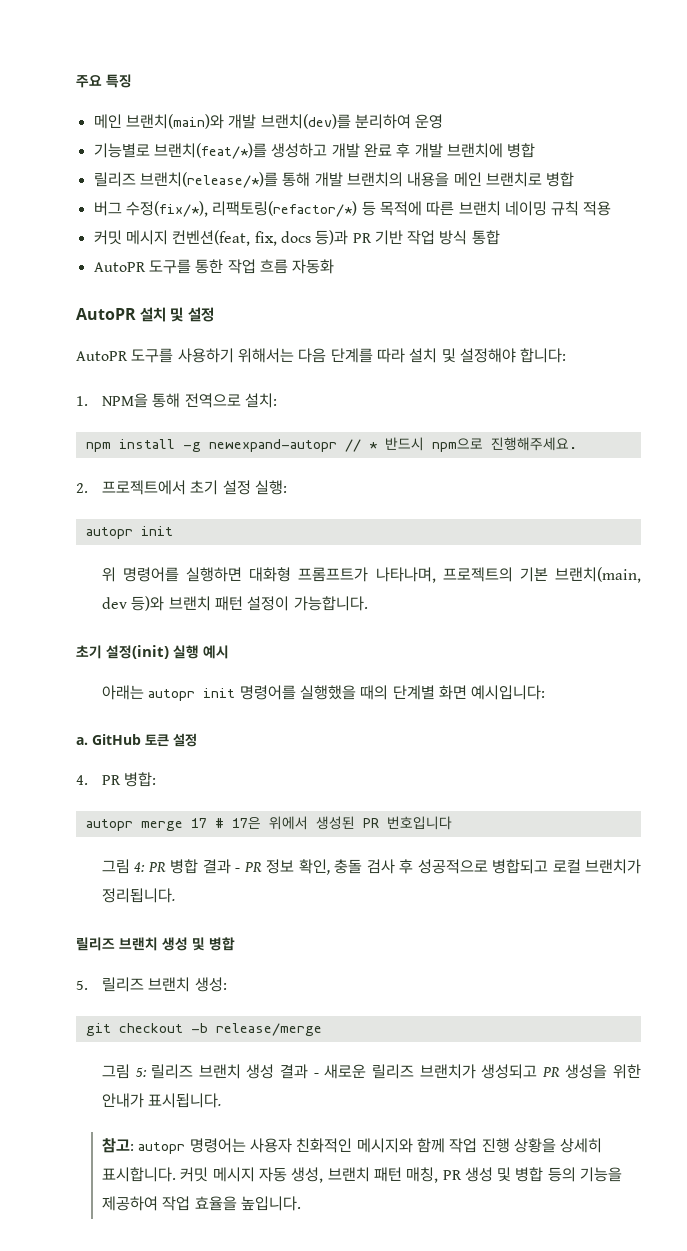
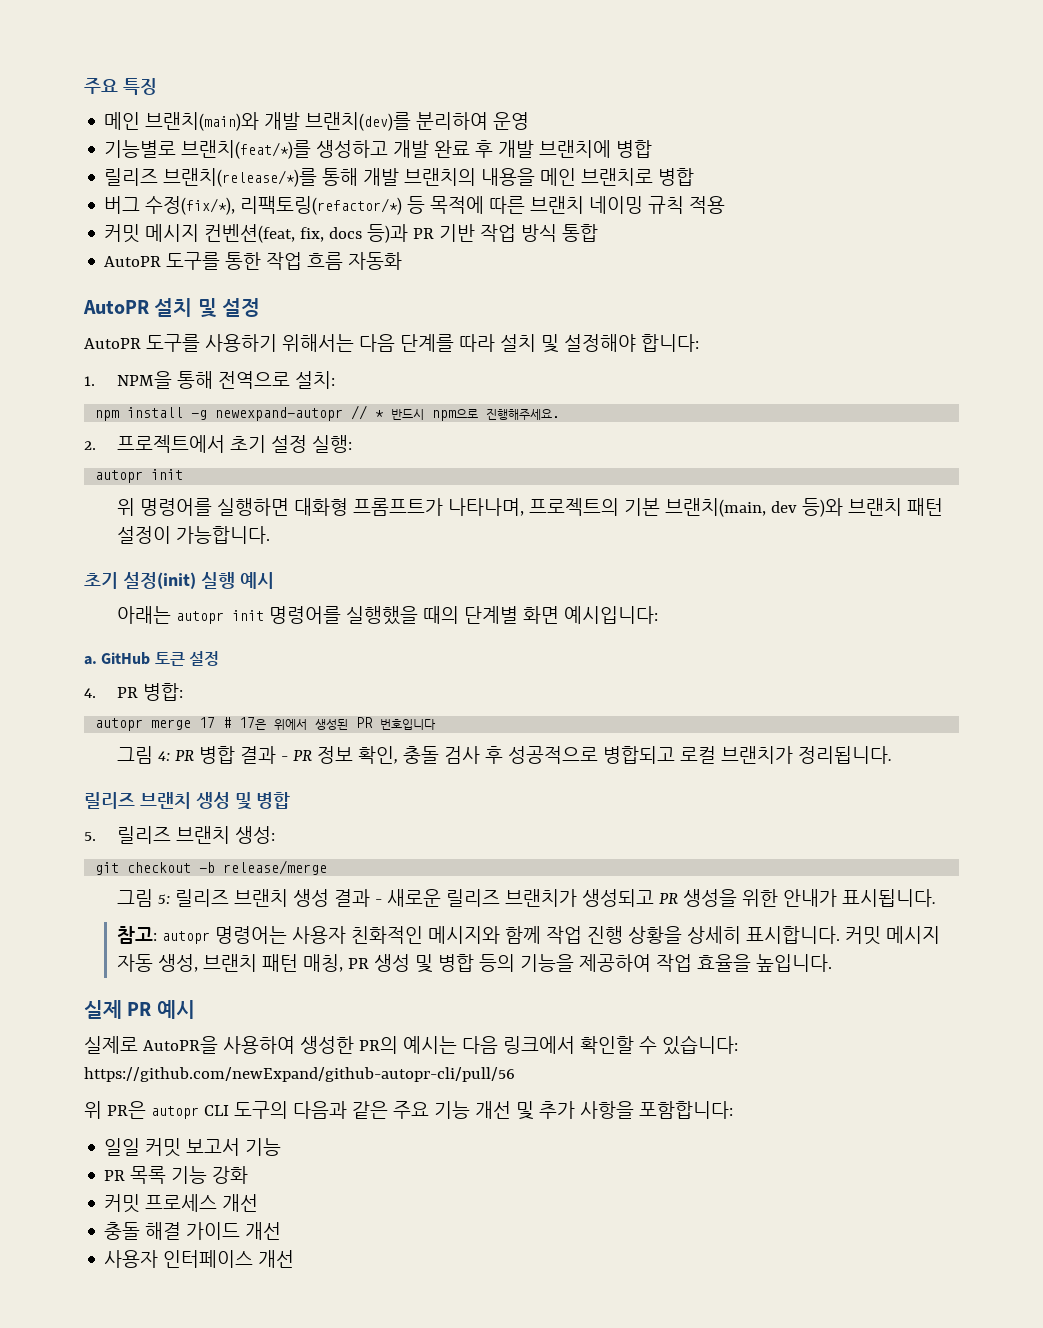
(301, 1203) none -> [84,1000,195,1019] [84,1035,738,1055] [84,1067,515,1082] [84,1101,733,1120] [104,1138,282,1157] [104,1166,249,1184] [104,1194,259,1213] [104,1222,282,1240] [104,1250,295,1268] // 실제 PR 예시 // 실제로 AutoPR을 사용하여 생성한 PR의 예시는 다음 링크에서 확인할 수 있습니다: https://github.com/newExpand/github-autopr-cli/pull/56 // 위 PR은 autopr CLI 도구의 다음과 같은 주요 기능 개선 및 추가 사항을 포함합니다: // 일일 커밋 보고서 기능 // PR 목록 기능 강화 // 커밋 프로세스 개선 // 충돌 해결 가이드 개선 // 사용자 인터페이스 개선

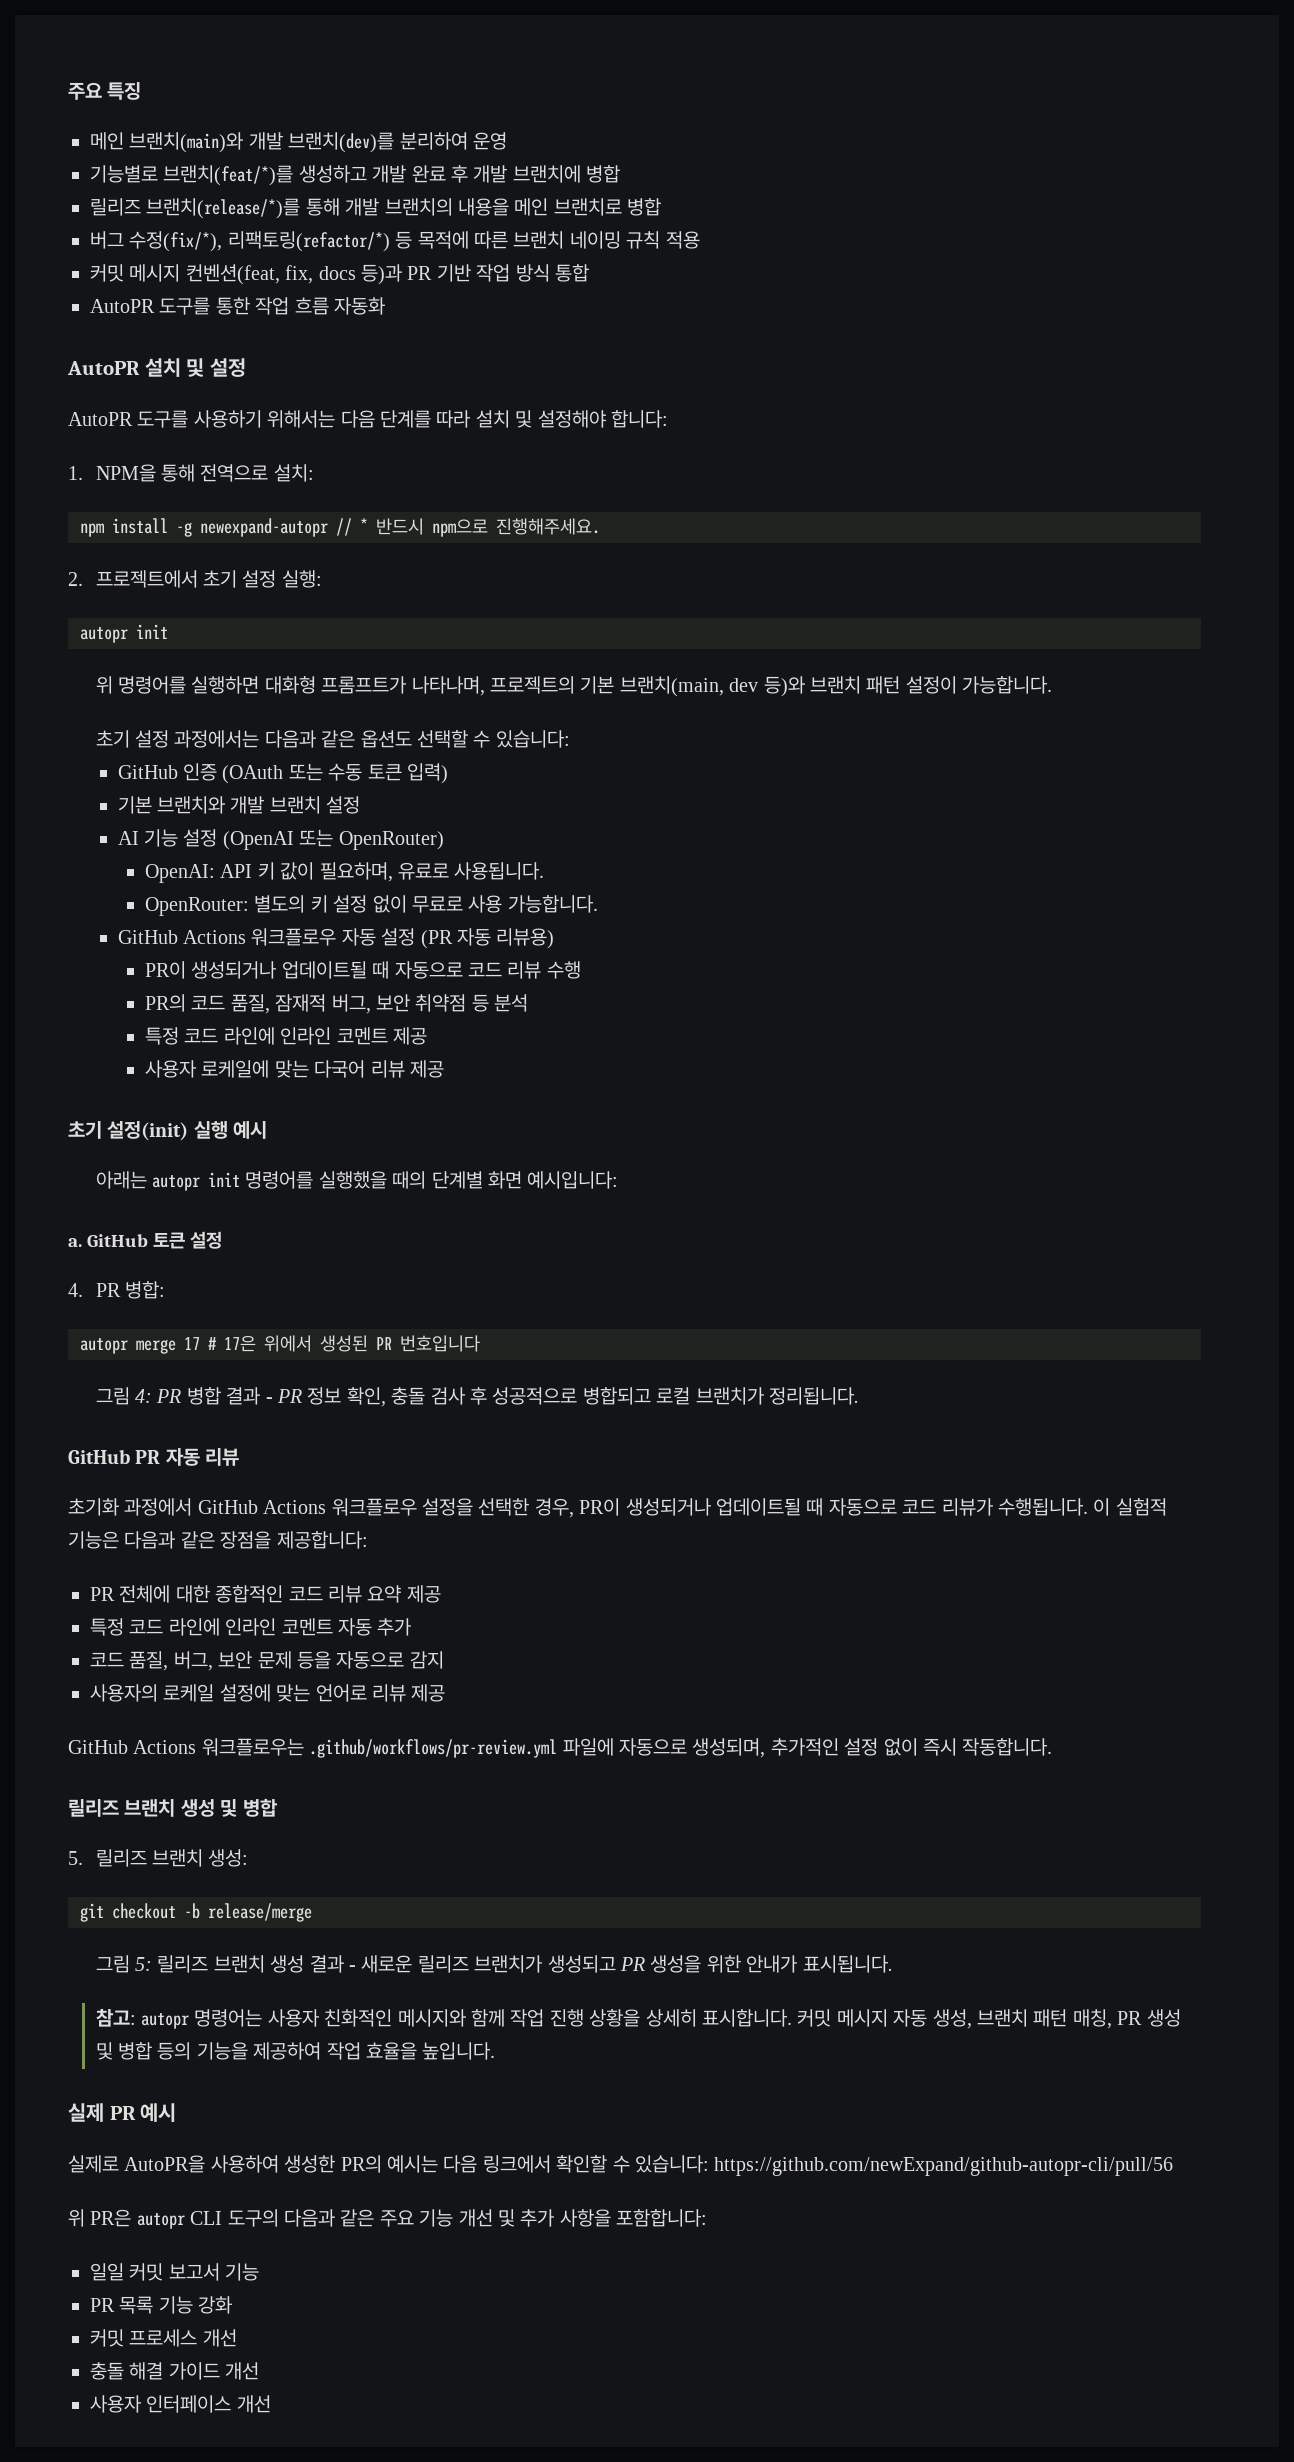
(270, 535) none -> [95,730,570,748] [117,763,448,784] [117,796,361,814] [117,829,444,850] [145,862,545,883] [145,895,598,916] [117,928,555,949] [145,961,581,979] [145,994,529,1014] [145,1027,428,1045] [145,1060,445,1078] // 초기 설정 과정에서는 다음과 같은 옵션도 선택할 수 있습니다: // GitHub 인증 (OAuth 또는 수동 토큰 입력) // 기본 브랜치와 개발 브랜치 설정 // AI 기능 설정 (OpenAI 또는 OpenRouter) // OpenAI: API 키 값이 필요하며, 유료로 사용됩니다. // OpenRouter: 별도의 키 설정 없이 무료로 사용 가능합니다. // GitHub Actions 워크플로우 자동 설정 (PR 자동 리뷰용) // PR이 생성되거나 업데이트될 때 자동으로 코드 리뷰 수행 // PR의 코드 품질, 잠재적 버그, 보안 취약점 등 분석 // 특정 코드 라인에 인라인 코멘트 제공 // 사용자 로케일에 맞는 다국어 리뷰 제공
(892, 755) none -> [68,1448,240,1466] [68,1498,1167,1518] [68,1531,368,1549] [90,1585,441,1603] [90,1618,412,1636] [90,1651,444,1671] [90,1684,446,1702] [68,1738,1053,1758] // GitHub PR 자동 리뷰 // 초기화 과정에서 GitHub Actions 워크플로우 설정을 선택한 경우, PR이 생성되거나 업데이트될 때 자동으로 코드 리뷰가 수행됩니다. 이 실험적 기능은 다음과 같은 장점을 제공합니다: // PR 전체에 대한 종합적인 코드 리뷰 요약 제공 // 특정 코드 라인에 인라인 코멘트 자동 추가 // 코드 품질, 버그, 보안 문제 등을 자동으로 감지 // 사용자의 로케일 설정에 맞는 언어로 리뷰 제공 // GitHub Actions 워크플로우는 .github/workflows/pr-review.yml 파일에 자동으로 생성되며, 추가적인 설정 없이 즉시 작동합니다.

